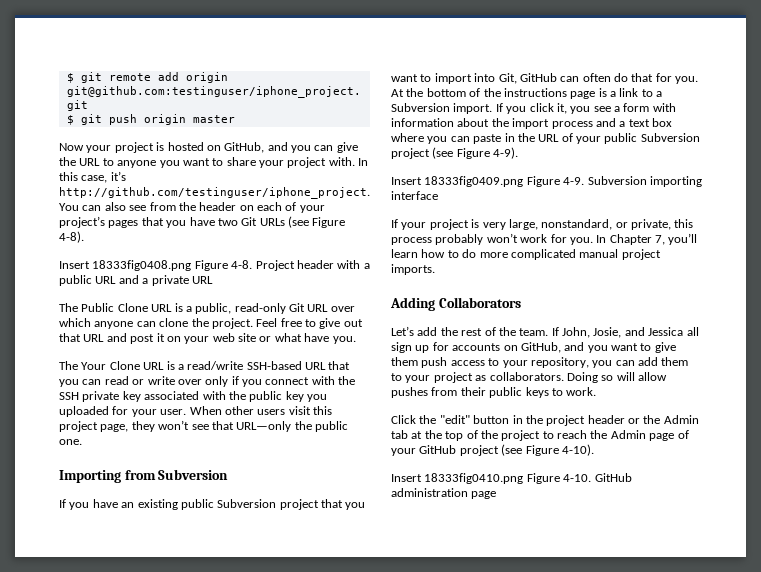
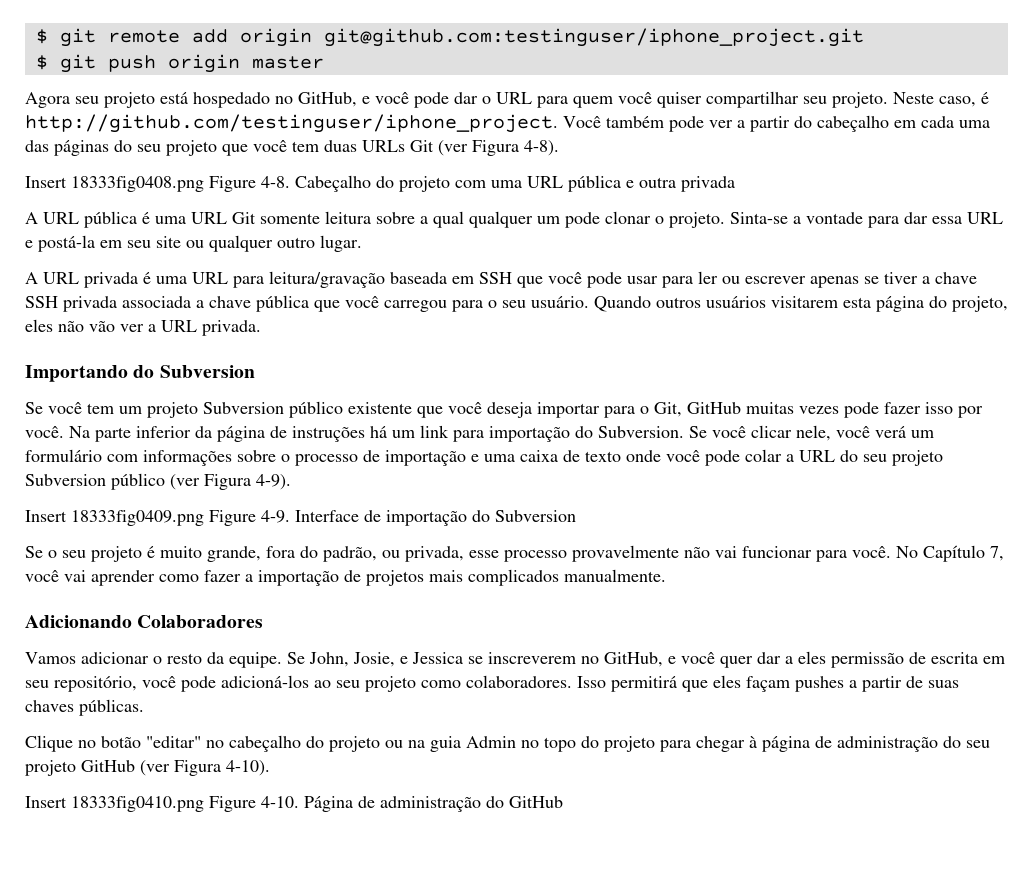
[59,142,358,153] [59,157,369,168] [59,171,126,183] [59,187,370,199] [59,202,325,213] [59,216,346,228] Now your project is hosted on GitHub, and you can give the URL to anyone you want to share your project with. In this case, it’s http://github.com/testinguser/iphone_project. You can also see from the header on each of your project’s pages that you have two Git URLs (see Figure -> [25,91,989,108] [25,114,990,133] [25,140,519,156] Agora seu projeto está hospedado no GitHub, e você pode dar o URL para quem você quiser compartilhar seu projeto. Neste caso, é http://github.com/testinguser/iphone_project. Você também pode ver a partir do cabeçalho em cada uma das páginas do seu projeto que você tem duas URLs Git (ver Figura
[255,260,370,271] [59,275,213,286] [59,303,355,314] [59,318,363,329] [59,333,356,344] [59,361,351,370] [59,376,356,387] [59,391,327,402] [59,406,332,417] [59,420,348,432] [59,439,82,445] [59,469,229,483] [59,499,366,510] [391,73,699,84] [391,88,663,99] [391,103,676,114] [391,118,672,129] [391,133,700,144] [391,147,490,159] Project header with a public URL and a private URL // The Public Clone URL is a public, read-only Git URL over which anyone can clone the project. Feel free to give out that URL and post it on your web site or what have you. // The Your Clone URL is a read/write SSH-based URL that you can read or write over only if you connect with the SSH private key associated with the public key you uploaded for your user. When other users visit this project page, they won’t see that URL—only the public one. // Importing from Subversion // If you have an existing public Subversion project that you want to import into Git, GitHub can often do that for you. At the bottom of the instructions page is a link to a Subversion import. If you click it, you see a form with information about the import process and a text box where you can paste in the URL of your public Subversion project (see Figure -> [295,175,735,192] [25,211,1003,228] [25,235,362,252] [25,271,977,288] [25,295,1008,312] [25,319,261,336] [25,365,255,382] [25,401,983,418] [25,425,934,442] [25,449,943,466] [25,473,251,490] Cabeçalho do projeto com uma URL pública e outra privada // A URL pública é uma URL Git somente leitura sobre a qual qualquer um pode clonar o projeto. Sinta-se a vontade para dar essa URL e postá-la em seu site ou qualquer outro lugar. // A URL privada é uma URL para leitura/gravação baseada em SSH que você pode usar para ler ou escrever apenas se tiver a chave SSH privada associada a chave pública que você carregou para o seu usuário. Quando outros usuários visitarem esta página do projeto, eles não vão ver a URL privada. // Importando do Subversion // Se você tem um projeto Subversion público existente que você deseja importar para o Git, GitHub muitas vezes pode fazer isso por você. Na parte inferior da página de instruções há um link para importação do Subversion. Se você clicar nele, você verá um formulário com informações sobre o processo de importação e uma caixa de texto onde você pode colar a URL do seu projeto Subversion público (ver Figura
[587,176,702,187] [391,191,438,200] [391,219,694,230] [391,233,698,245] [391,249,661,260] [391,264,435,275] [390,297,521,311] [391,326,699,338] [391,342,676,353] [391,357,689,368] [391,372,667,383] [391,387,597,398] [391,415,699,426] [391,430,689,441] [391,444,559,456] Subversion importing interface // If your project is very large, nonstandard, or private, this process probably won’t work for you. In Chapter 7, you’ll learn how to do more complicated manual project imports. // Adding Collaborators // Let’s add the rest of the team. If John, Josie, and Jessica all sign up for accounts on GitHub, and you want to give them push access to your repository, you can add them to your project as collaborators. Doing so will allow pushes from their public keys to work. // Click the "edit" button in the project header or the Admin tab at the top of the project to reach the Admin page of your GitHub project (see Figure -> [295,510,576,526] [25,545,1004,562] [25,569,666,586] [25,615,264,628] [25,651,1005,668] [25,675,959,692] [25,699,144,716] [25,735,990,752] [25,760,221,776] Interface de importação do Subversion // Se o seu projeto é muito grande, fora do padrão, ou privada, esse processo provavelmente não vai funcionar para você. No Capítulo 7, você vai aprender como fazer a importação de projetos mais complicados manualmente. // Adicionando Colaboradores // Vamos adicionar o resto da equipe. Se John, Josie, e Jessica se inscreverem no GitHub, e você quer dar a eles permissão de escrita em seu repositório, você pode adicioná-los ao seu projeto como colaboradores. Isso permitirá que eles façam pushes a partir de suas chaves públicas. // Clique no botão "editar" no cabeçalho do projeto ou na guia Admin no topo do projeto para chegar à página de administração do seu projeto GitHub (ver Figura
[594,473,632,482] [391,488,497,499] GitHub administration page -> [304,796,563,812] Página de administração do GitHub

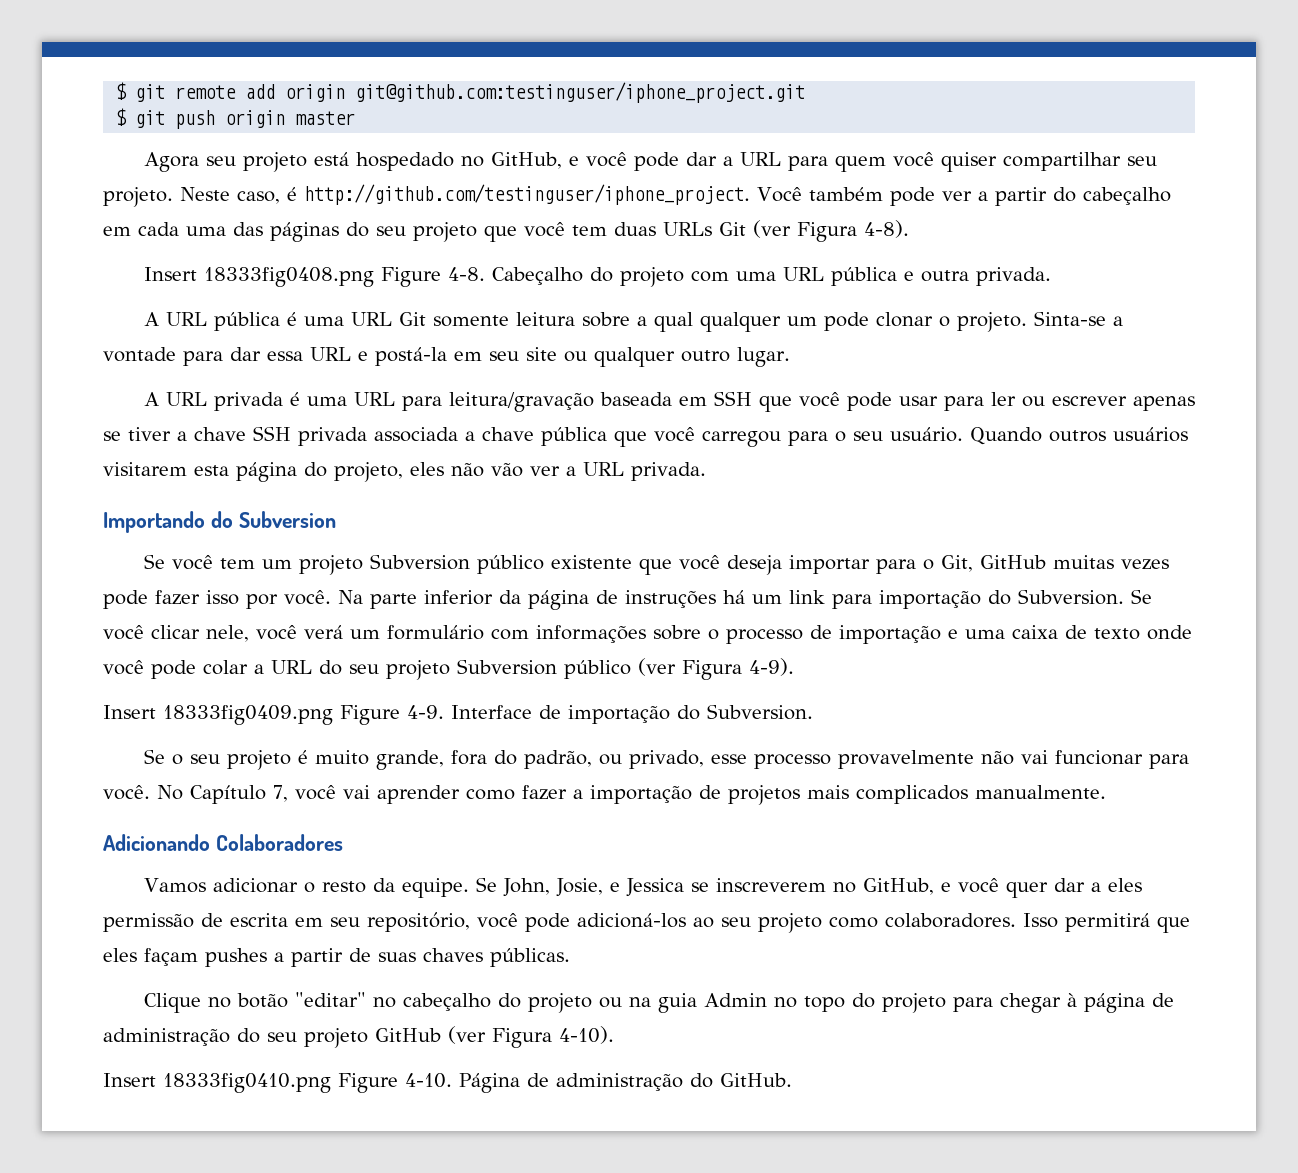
[482,96,491,104] o -> [722,156,733,166] a
[681,176,735,192] privada -> [975,267,1051,286] privada.
[495,510,576,522] Subversion -> [707,704,813,720] Subversion.
[405,546,464,562] privada, -> [628,750,704,769] privado,
[509,796,563,808] GitHub -> [720,1073,792,1087] GitHub.

